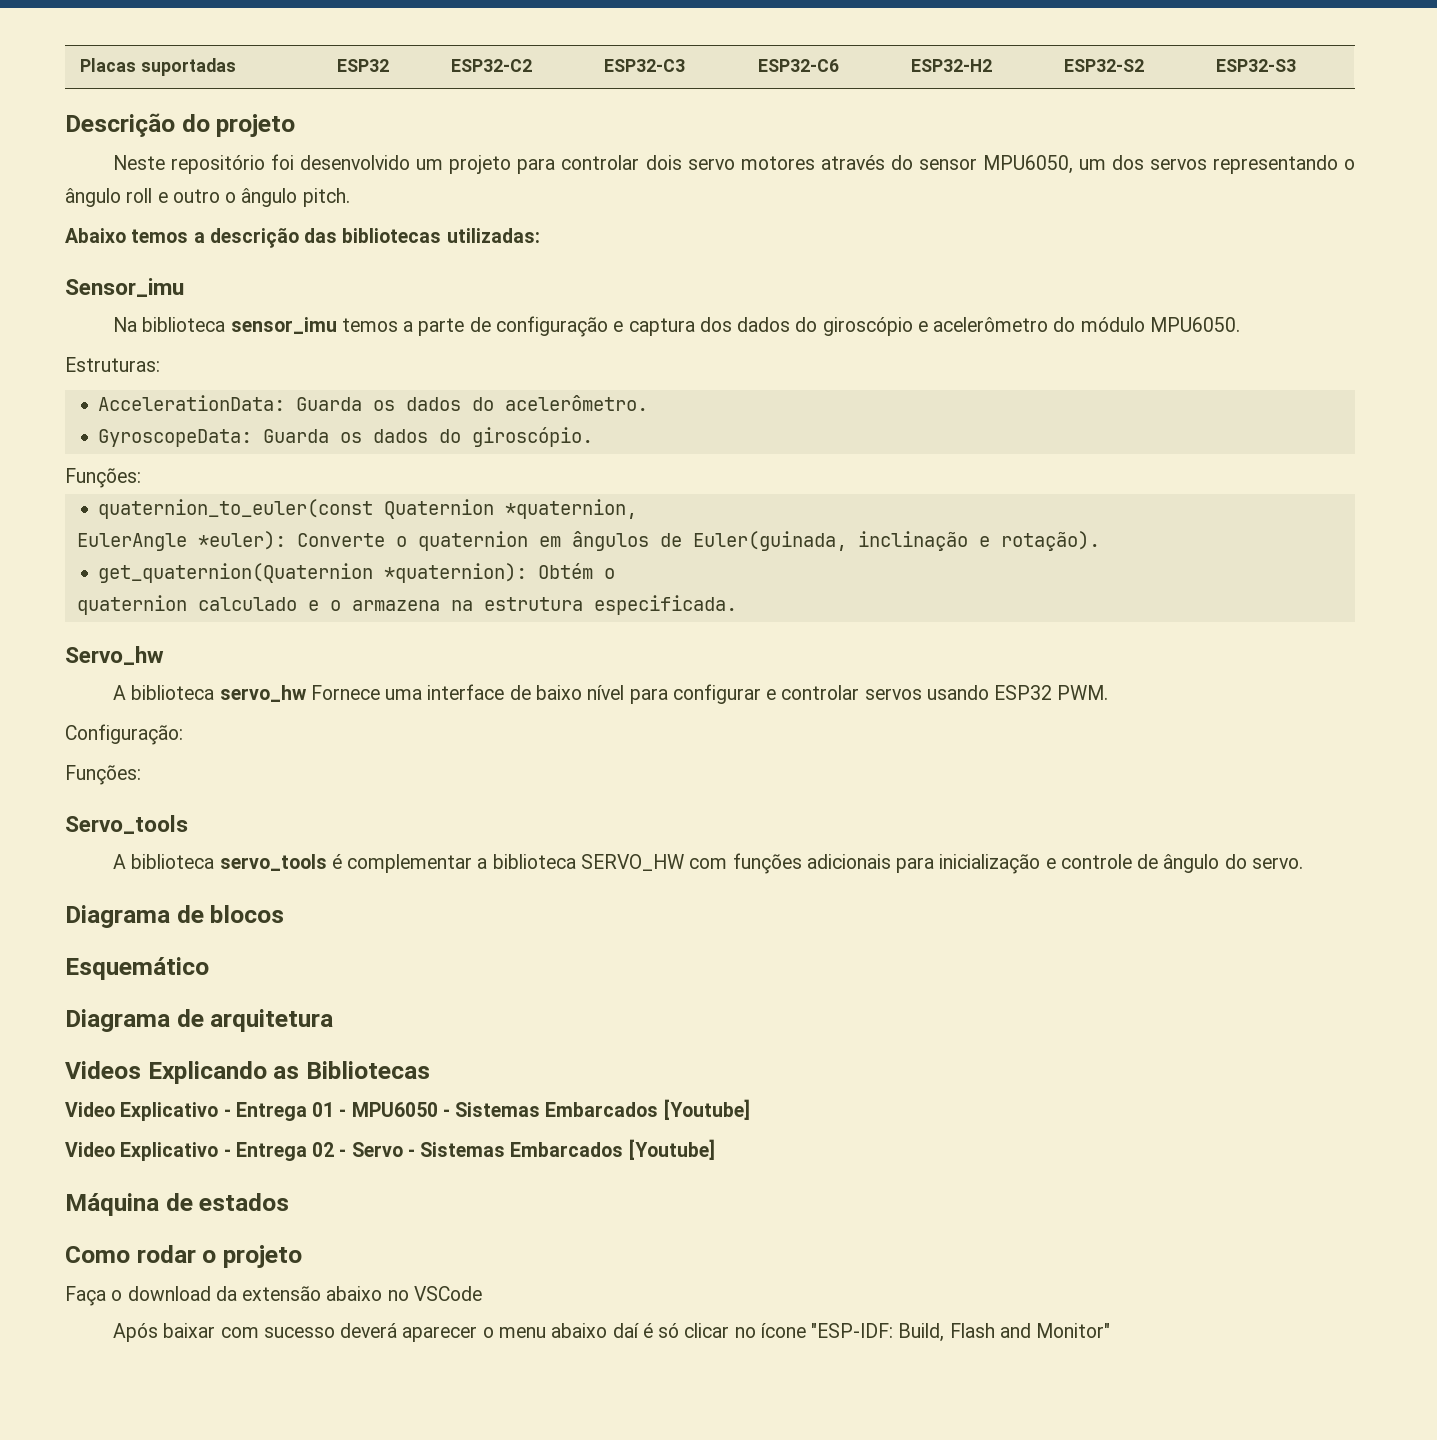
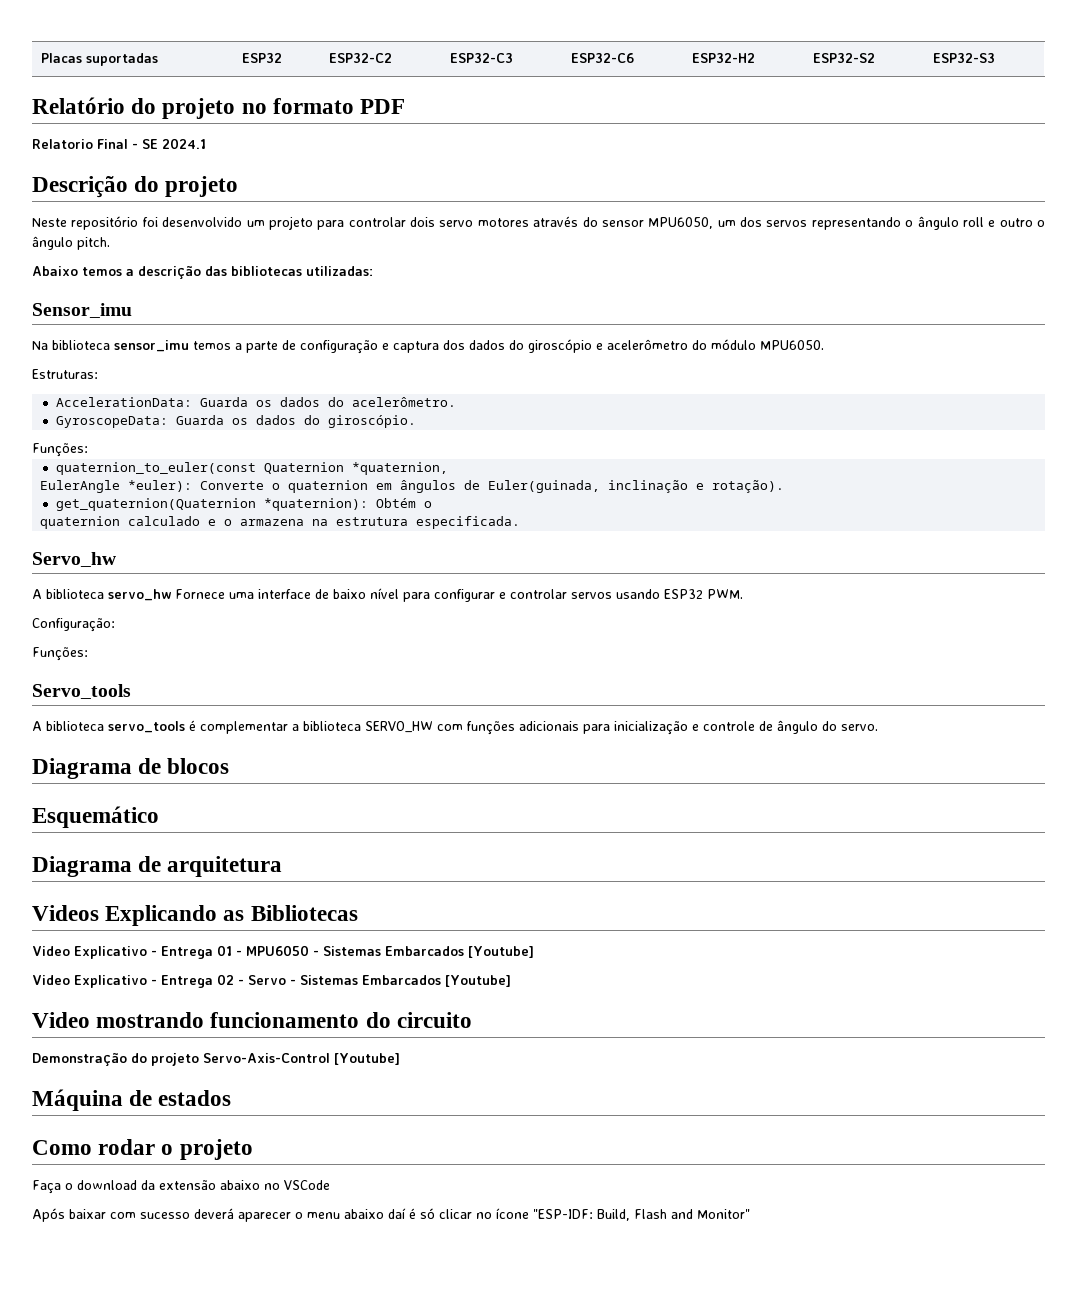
(1296, 65) none -> [32,97,406,119] [32,138,206,149] // Relatório do projeto no formato PDF // Relatorio Final - SE 2024.1
(715, 1149) none -> [32,1012,472,1028] [32,1053,400,1066] // Video mostrando funcionamento do circuito // Demonstração do projeto Servo-Axis-Control [Youtube]

